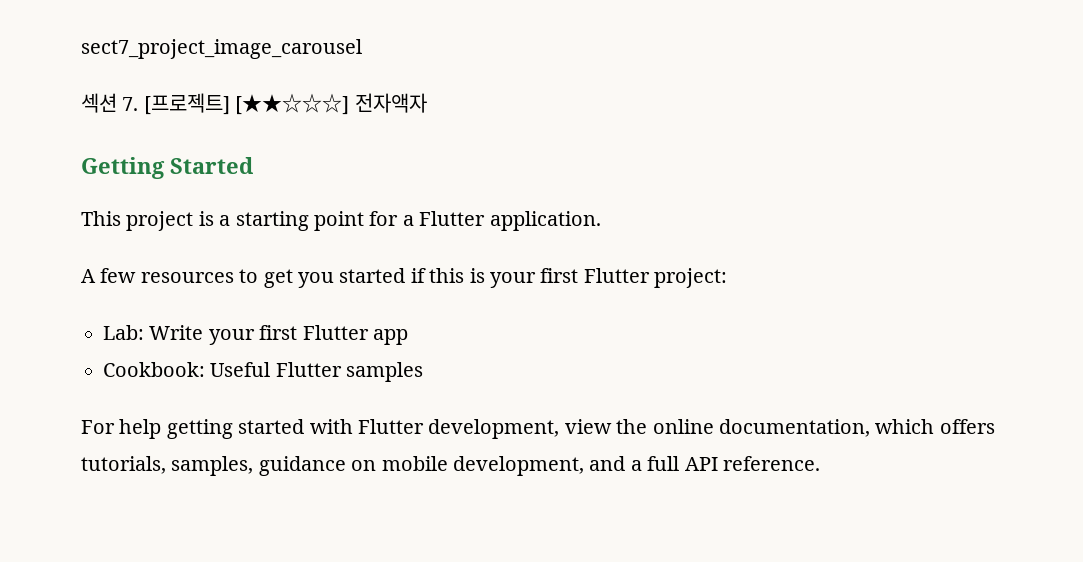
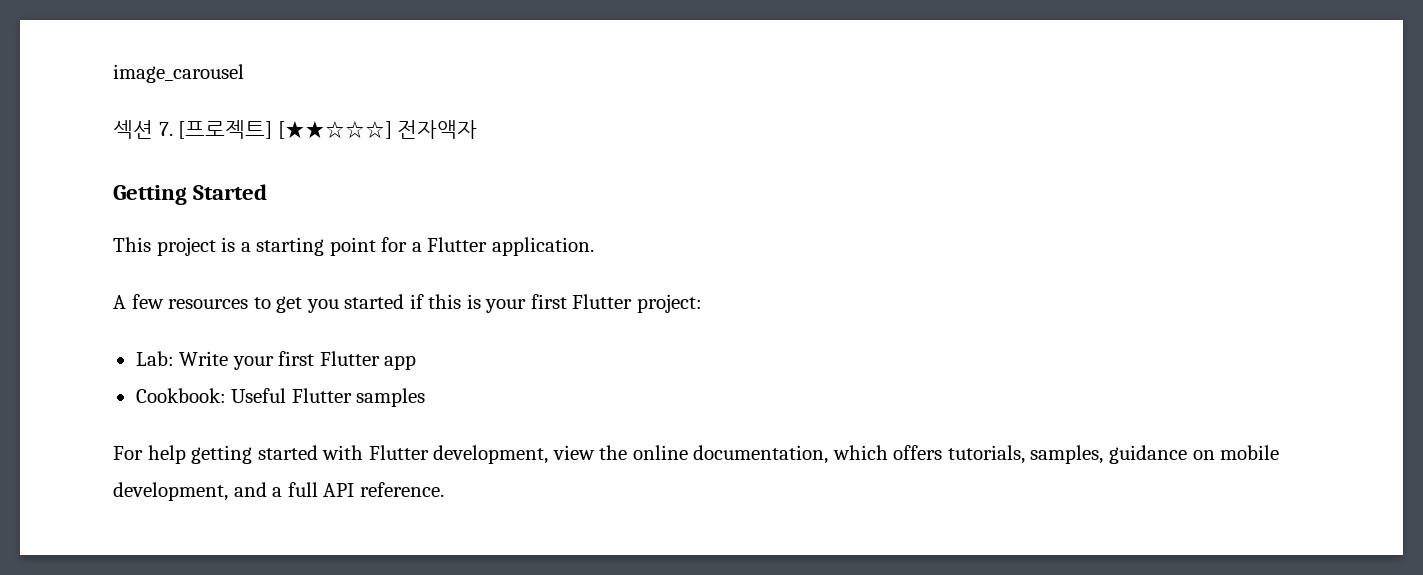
[81,39,362,59] sect7_project_image_carousel -> [113,64,244,83] image_carousel

